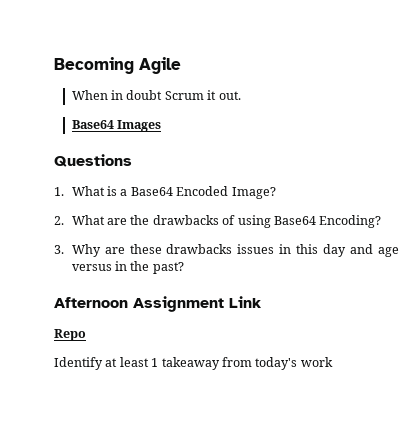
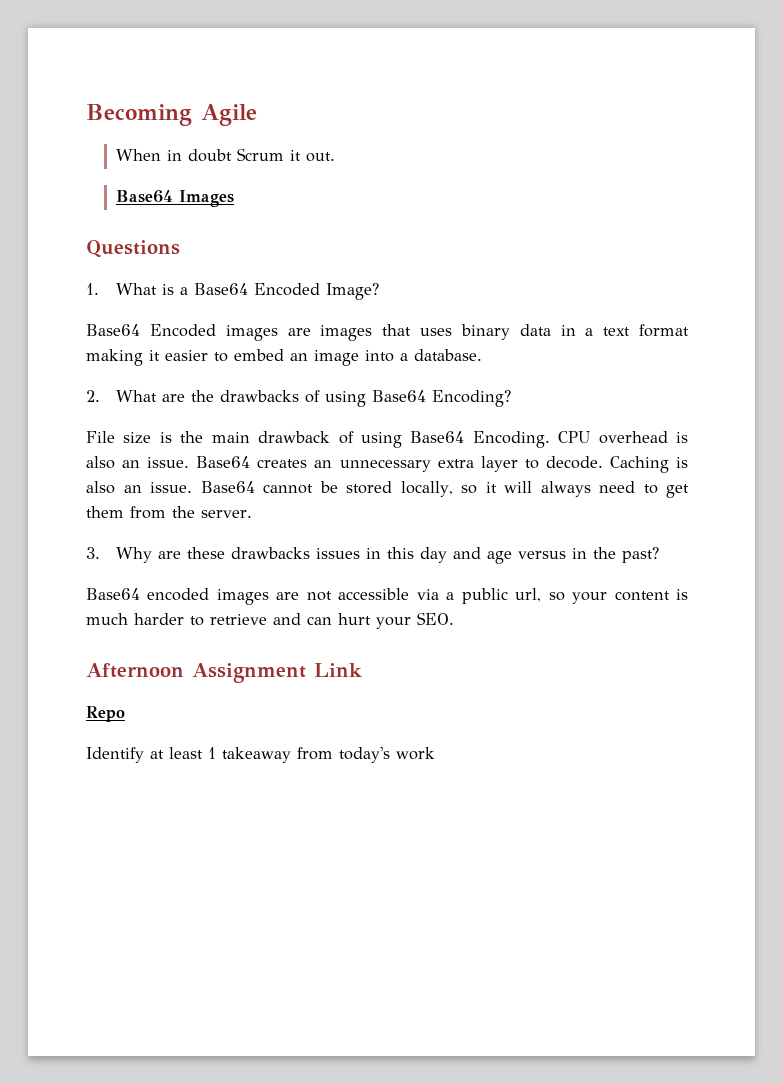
(276, 193) none -> [86,324,689,341] [86,349,482,366] // Base64 Encoded images are images that uses binary data in a text format making it easier to embed an image into a database.
(382, 221) none -> [86,431,688,448] [86,456,688,473] [86,481,689,498] [86,506,252,519] // File size is the main drawback of using Base64 Encoding. CPU overhead is also an issue. Base64 creates an unnecessary extra layer to decode. Caching is also an issue. Base64 cannot be stored locally, so it will always need to get them from the server.
(184, 268) none -> [86,588,688,605] [86,612,454,629] // Base64 encoded images are not accessible via a public url, so your content is much harder to retrieve and can hurt your SEO.

